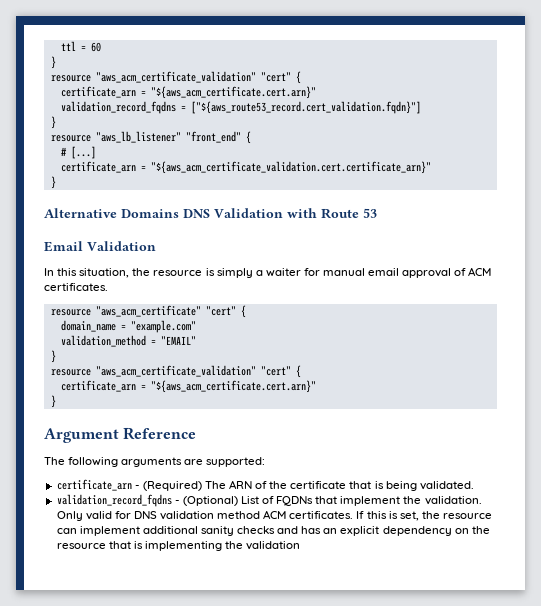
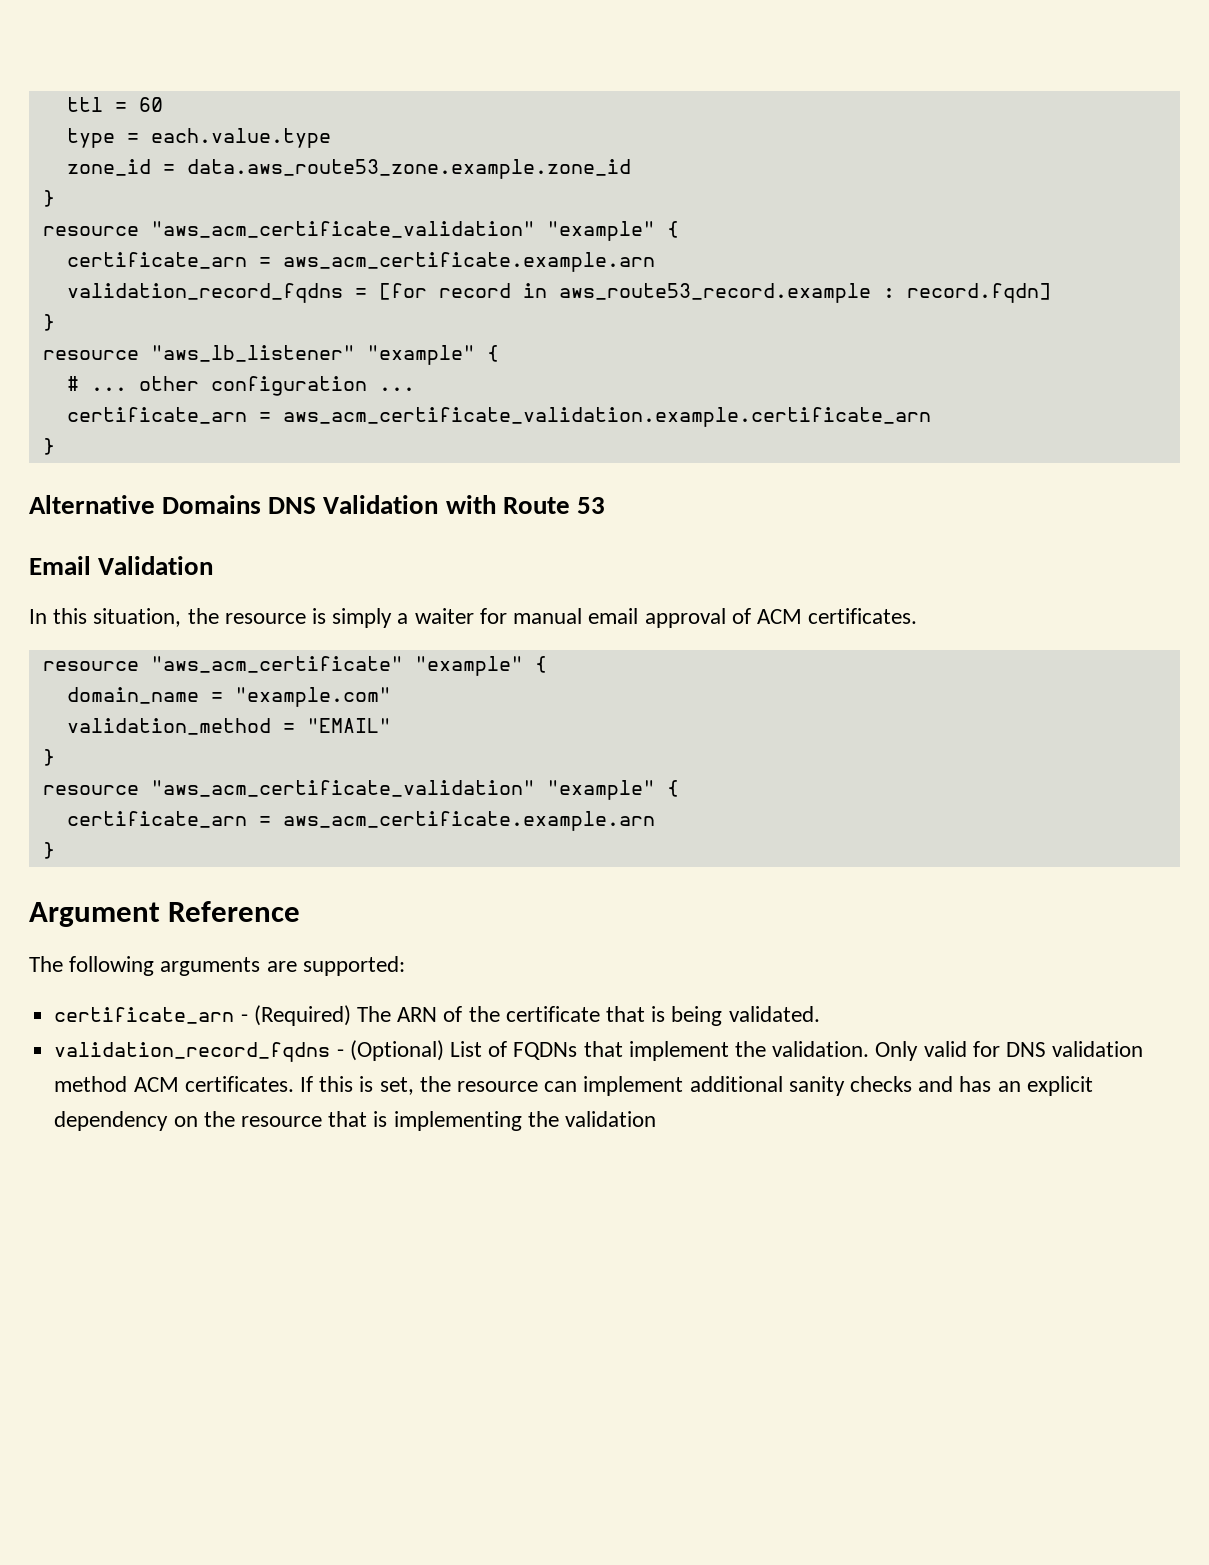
[50,56,56,69] [50,71,301,84] [60,86,316,99] // } // resource "aws_acm_certificate_validation" "cert" { // certificate_arn = "${aws_acm_certificate.cert.arn}" -> [66,128,331,148] [66,159,631,179] [42,190,55,207] [42,221,679,241] [66,252,655,272] // type = each.value.type // zone_id = data.aws_route53_zone.example.zone_id // } // resource "aws_acm_certificate_validation" "example" { // certificate_arn = aws_acm_certificate.example.arn
[190,101,421,114] ["${aws_route53_record.cert_validation.fqdn}"] -> [378,283,1051,303] [for record in aws_route53_record.example : record.fqdn]
[185,131,241,143] "front_end" -> [366,345,475,365] "example"
[70,146,96,159] [60,161,431,174] [...] // certificate_arn = "${aws_acm_certificate_validation.cert.certificate_arn}" -> [90,376,415,396] [66,407,931,427] ... other configuration ... // certificate_arn = aws_acm_certificate_validation.example.certificate_arn
[205,306,236,316] "cert" -> [414,656,523,676] "example"
[260,365,301,378] [60,380,316,393] "cert" { // certificate_arn = "${aws_acm_certificate.cert.arn}" -> [546,780,679,800] [66,811,655,831] "example" { // certificate_arn = aws_acm_certificate.example.arn

